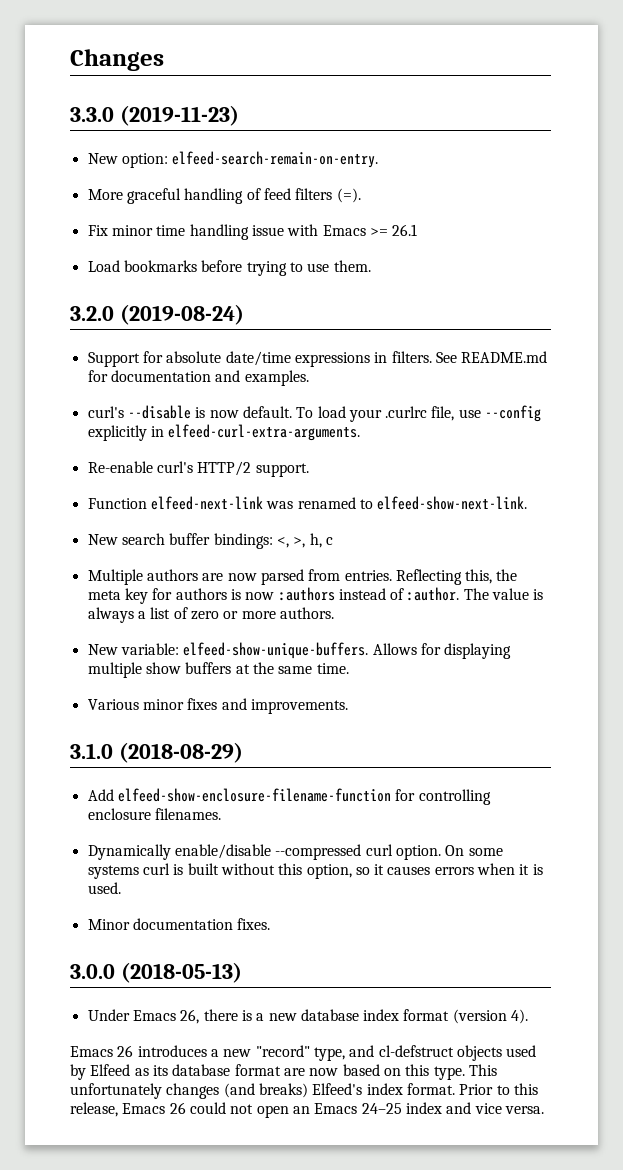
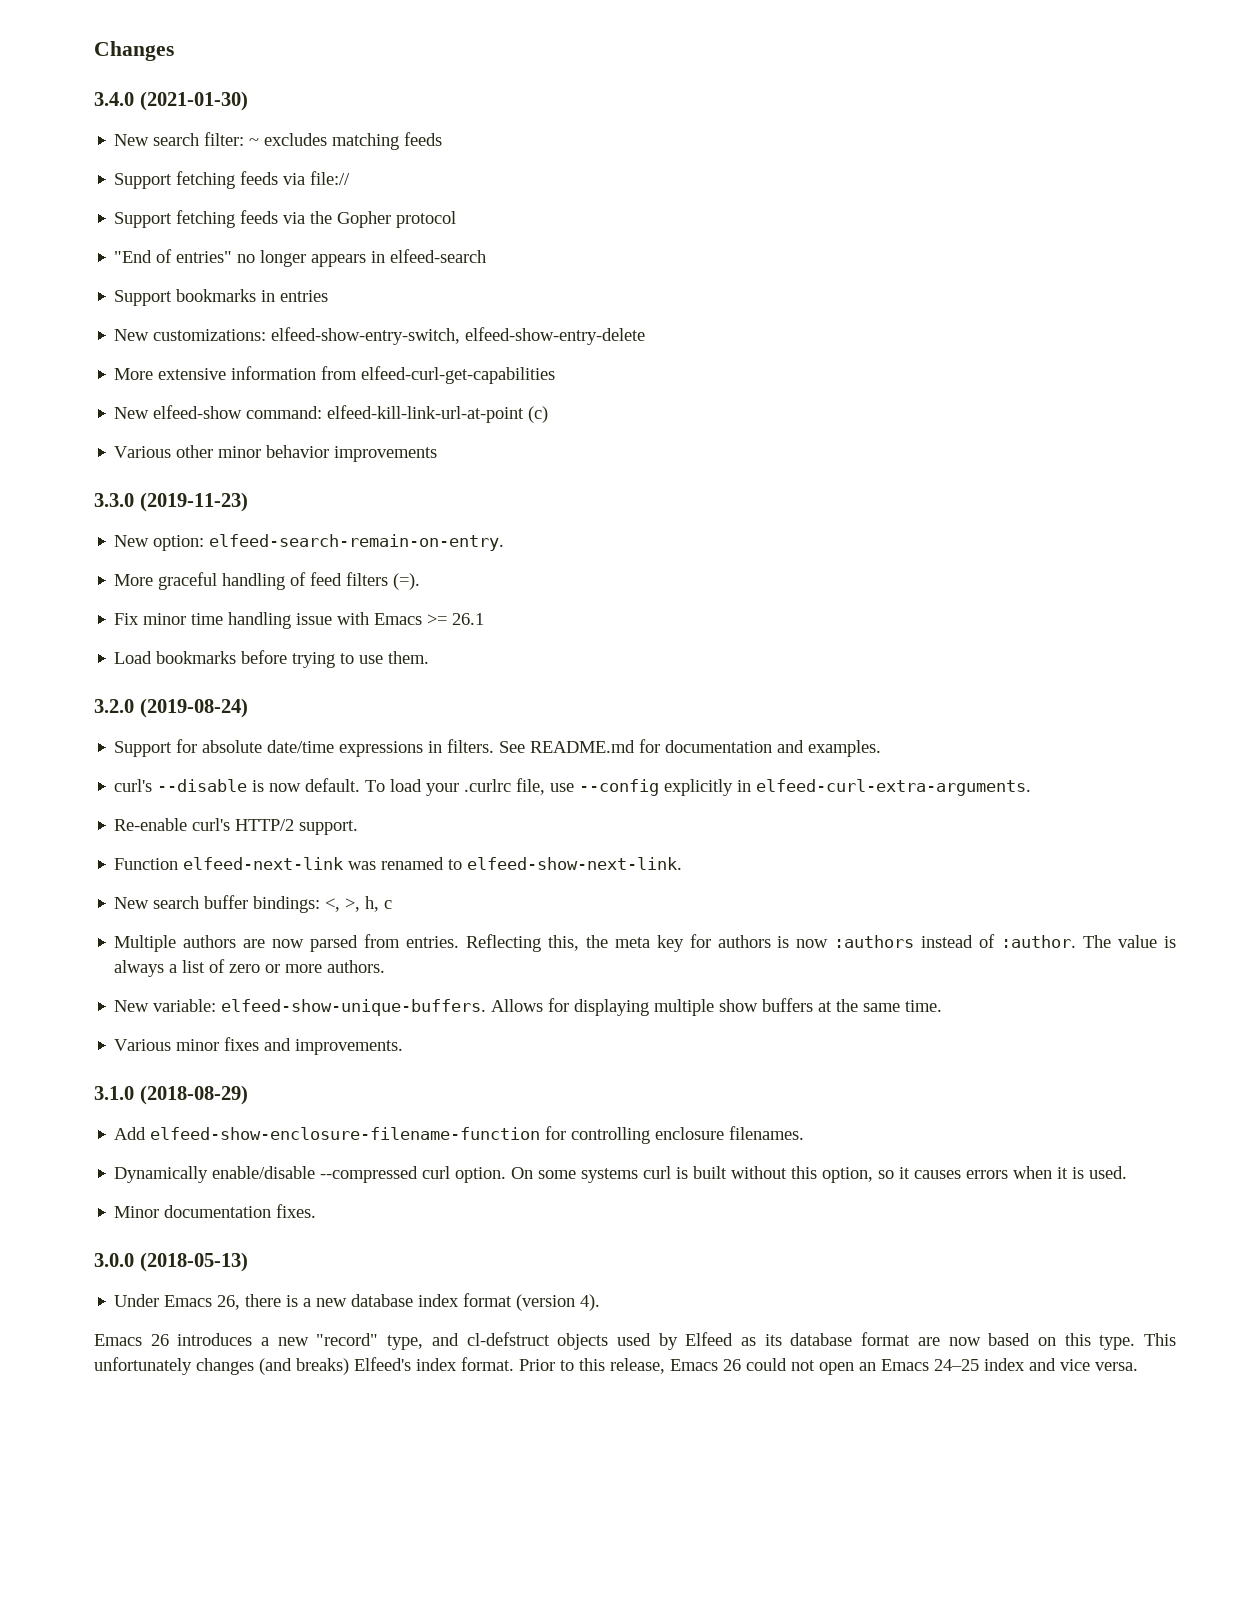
(164, 60) none -> [94,91,248,111] [114,132,443,150] [114,171,351,189] [114,210,457,228] [114,249,487,267] [114,289,329,306] [114,327,646,345] [114,366,556,384] [114,405,549,423] [114,445,438,462] // 3.4.0 (2021-01-30) // New search filter: ~ excludes matching feeds // Support fetching feeds via file:// // Support fetching feeds via the Gopher protocol // "End of entries" no longer appears in elfeed-search // Support bookmarks in entries // New customizations: elfeed-show-entry-switch, elfeed-show-entry-delete // More extensive information from elfeed-curl-get-capabilities // New elfeed-show command: elfeed-kill-link-url-at-point (c) // Various other minor behavior improvements

